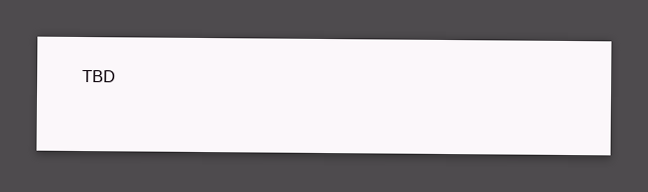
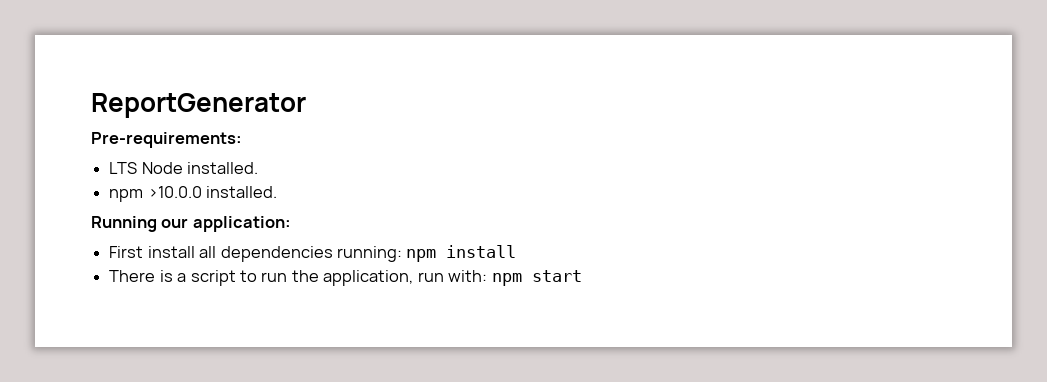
[82,70,116,83] TBD -> [91,93,306,118] [91,132,242,148] [109,162,259,174] [109,186,278,202] [91,216,291,232] [109,245,517,262] [109,270,582,286] ReportGenerator // Pre-requirements: // LTS Node installed. // npm >10.0.0 installed. // Running our application: // First install all dependencies running: npm install // There is a script to run the application, run with: npm start

